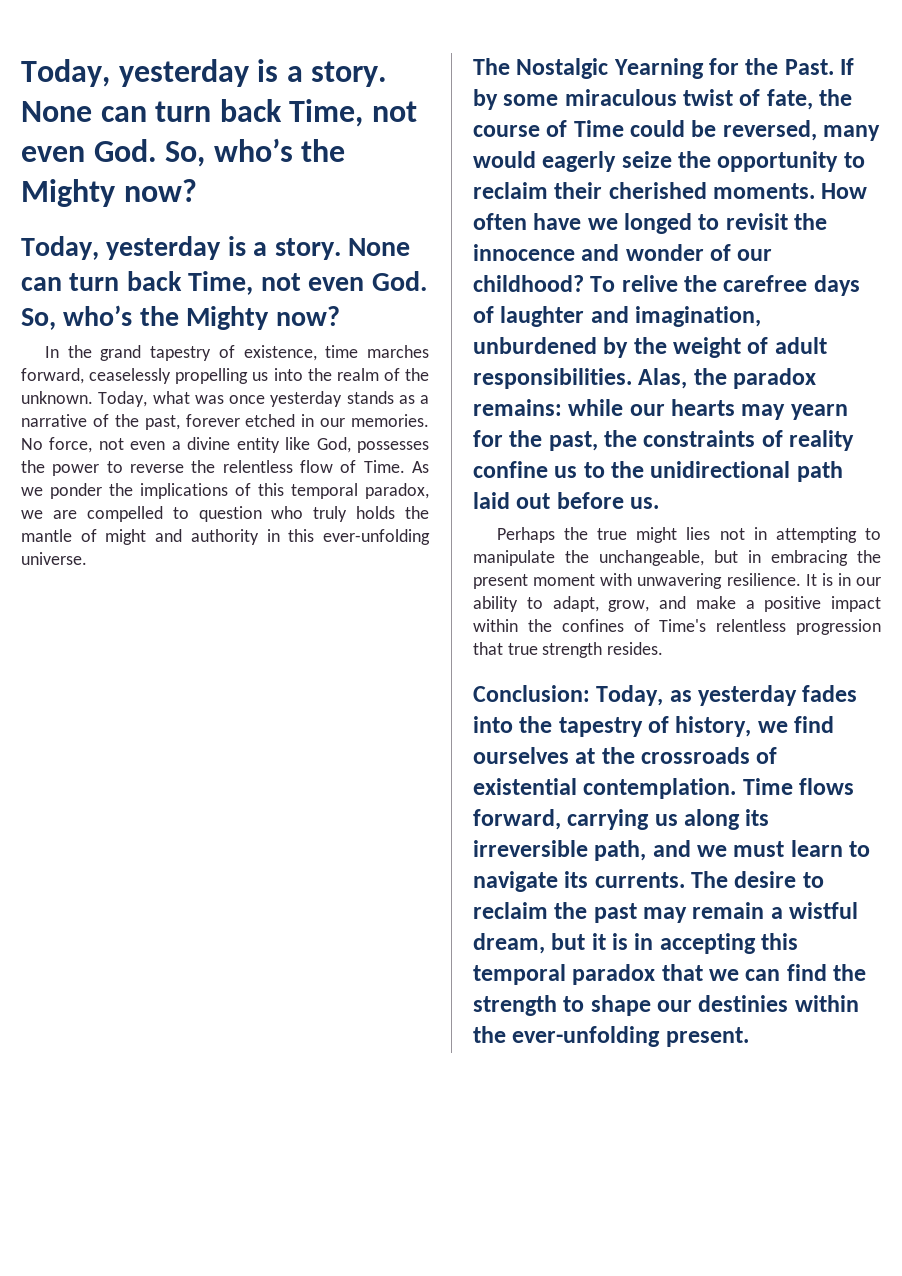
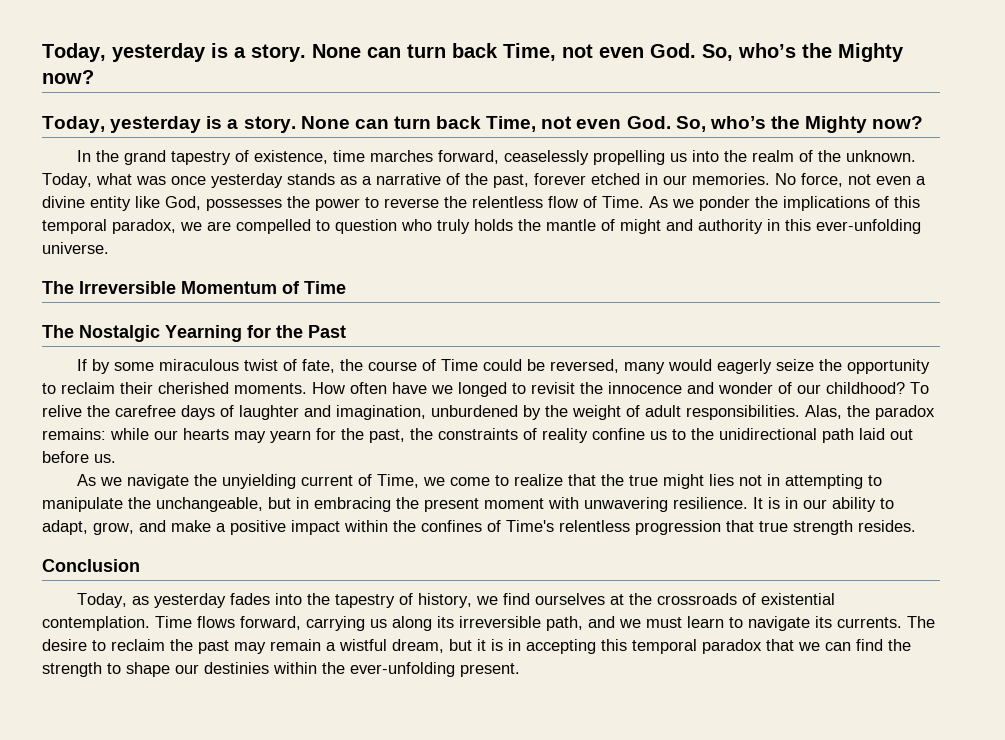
(87, 558) none -> [42,281,346,294] // The Irreversible Momentum of Time
[784,59,834,75] Past. -> [308,325,346,338] Past //
[496,527,555,543] Perhaps -> [77,474,597,489] As we navigate the unyielding current of Time, we come to realize that
[473,685,590,702] Conclusion: -> [42,559,140,572] Conclusion //

